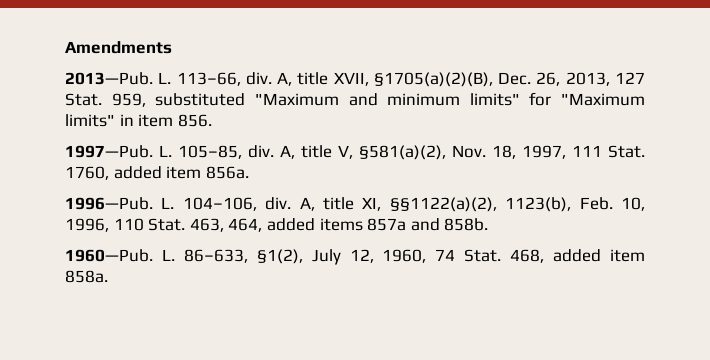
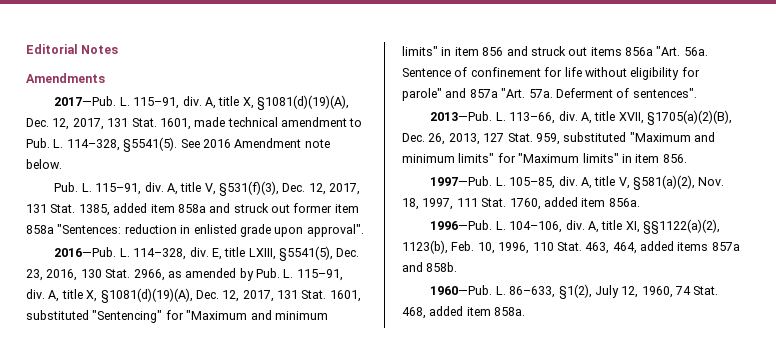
(65, 47) none -> [26,44,119,54] Editorial Notes //
(172, 47) none -> [54,95,350,110] [26,117,363,130] [26,137,330,152] [26,159,62,169] [54,181,361,196] [26,203,359,216] [26,224,364,237] [54,246,360,261] [26,268,343,281] [26,288,361,303] [26,310,328,323] [402,46,708,56] [402,67,700,80] [402,88,697,101] // 2017—Pub. L. 115–91, div. A, title X, §1081(d)(19)(A), Dec. 12, 2017, 131 Stat. 1601, made technical amendment to Pub. L. 114–328, §5541(5). See 2016 Amendment note below. // Pub. L. 115–91, div. A, title V, §531(f)(3), Dec. 12, 2017, 131 Stat. 1385, added item 858a and struck out former item 858a "Sentences: reduction in enlisted grade upon approval". // 2016—Pub. L. 114–328, div. E, title LXIII, §5541(5), Dec. 23, 2016, 130 Stat. 2966, as amended by Pub. L. 115–91, div. A, title X, §1081(d)(19)(A), Dec. 12, 2017, 131 Stat. 1601, substituted "Sentencing" for "Maximum and minimum limits" in item 856 and struck out items 856a "Art. 56a. Sentence of confinement for life without eligibility for parole" and 857a "Art. 57a. Deferment of sentences".

